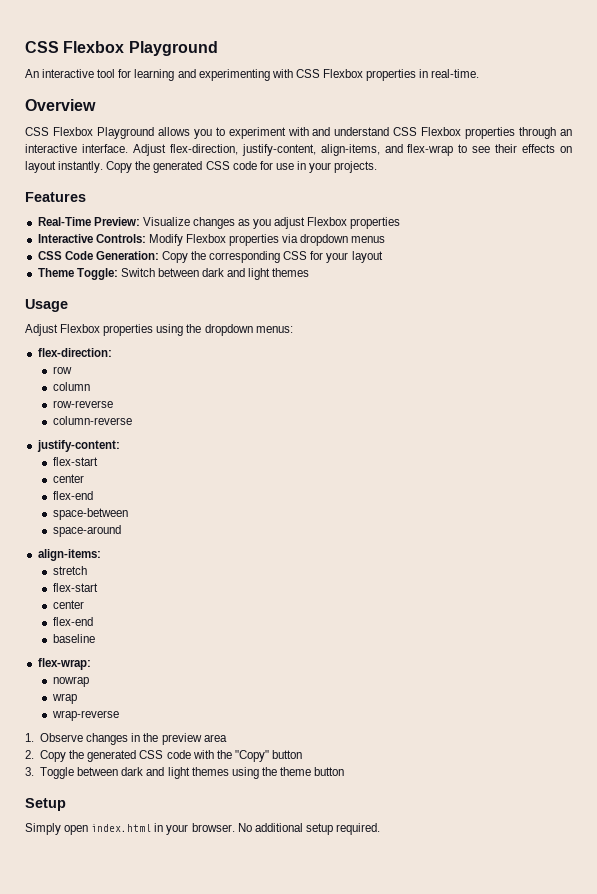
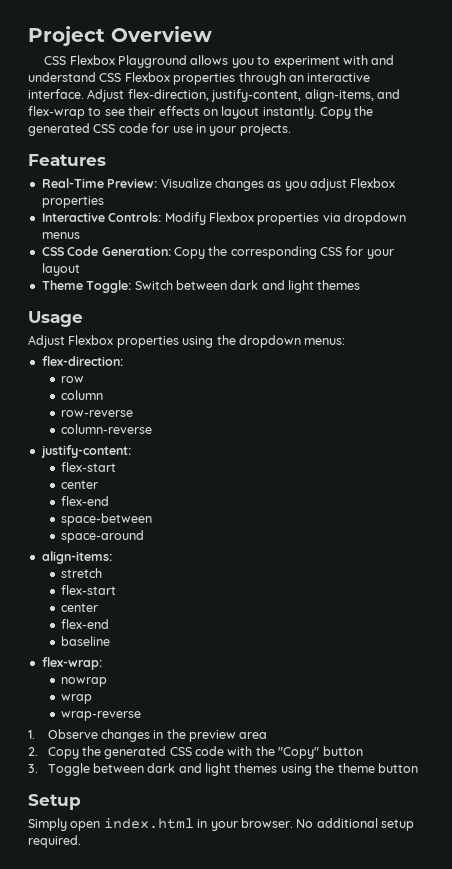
[25,41,218,56] [25,69,480,81] CSS Flexbox Playground // An interactive tool for learning and experimenting with CSS Flexbox properties in real-time. // -> [28,26,105,46] Project

